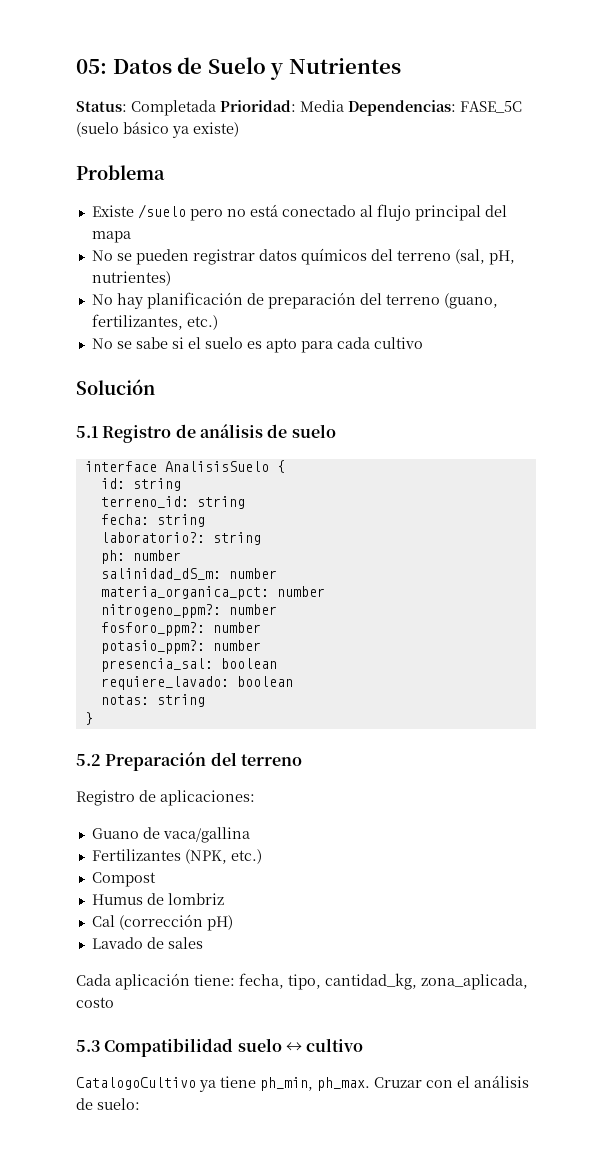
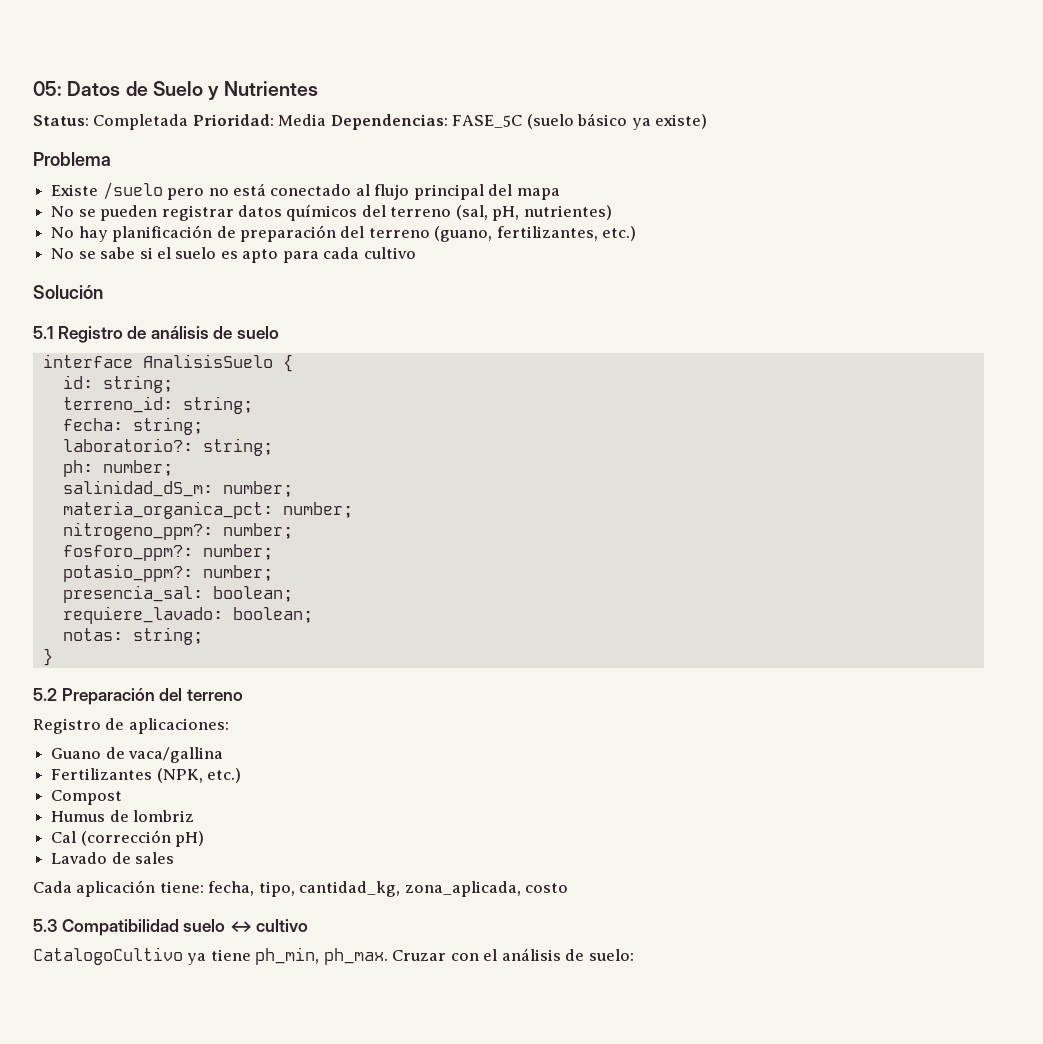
[132,478,181,491] string -> [102,375,173,393] string;
[196,496,245,509] string -> [182,396,253,414] string;
[156,514,205,527] string -> [132,417,203,435] string;
[212,532,261,545] string -> [202,438,273,456] string;
[132,550,181,561] number -> [102,460,173,476] number;
[228,568,277,579] number -> [222,481,293,497] number;
[276,586,325,597] number -> [282,502,353,518] number;
[228,604,277,615] number -> [222,523,293,539] number;
[212,622,261,633] number -> [202,544,273,560] number;
[212,640,261,651] number -> [202,565,273,581] number;
[220,658,277,669] boolean -> [212,586,293,602] boolean;
[236,676,293,687] boolean -> [232,607,313,623] boolean;
[156,694,205,707] string -> [132,627,203,645] string;

